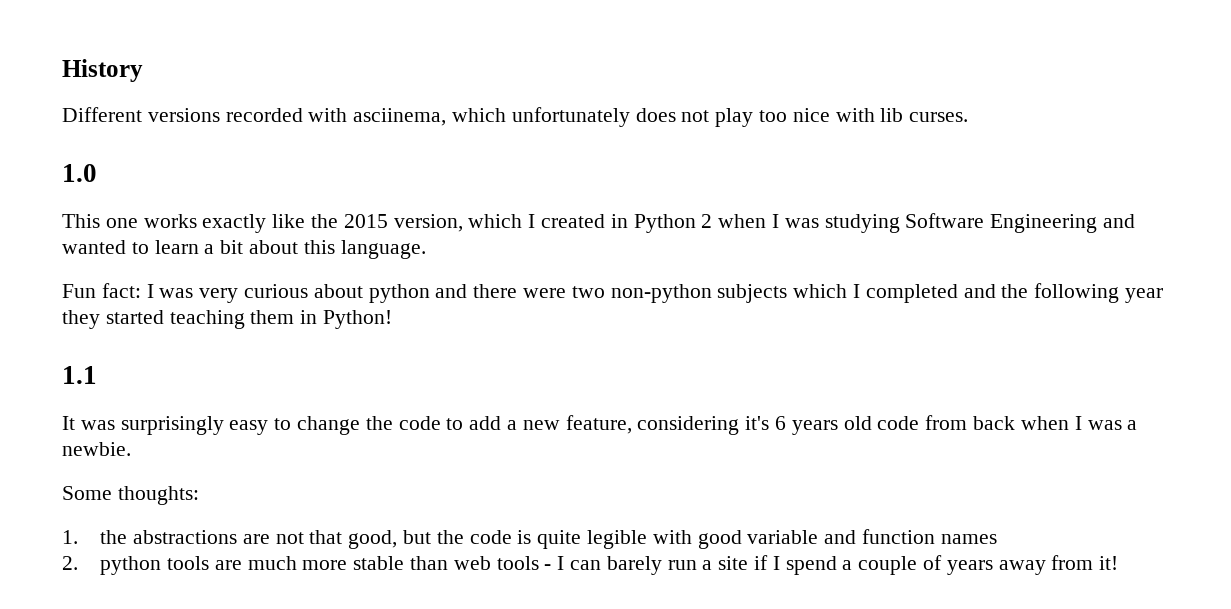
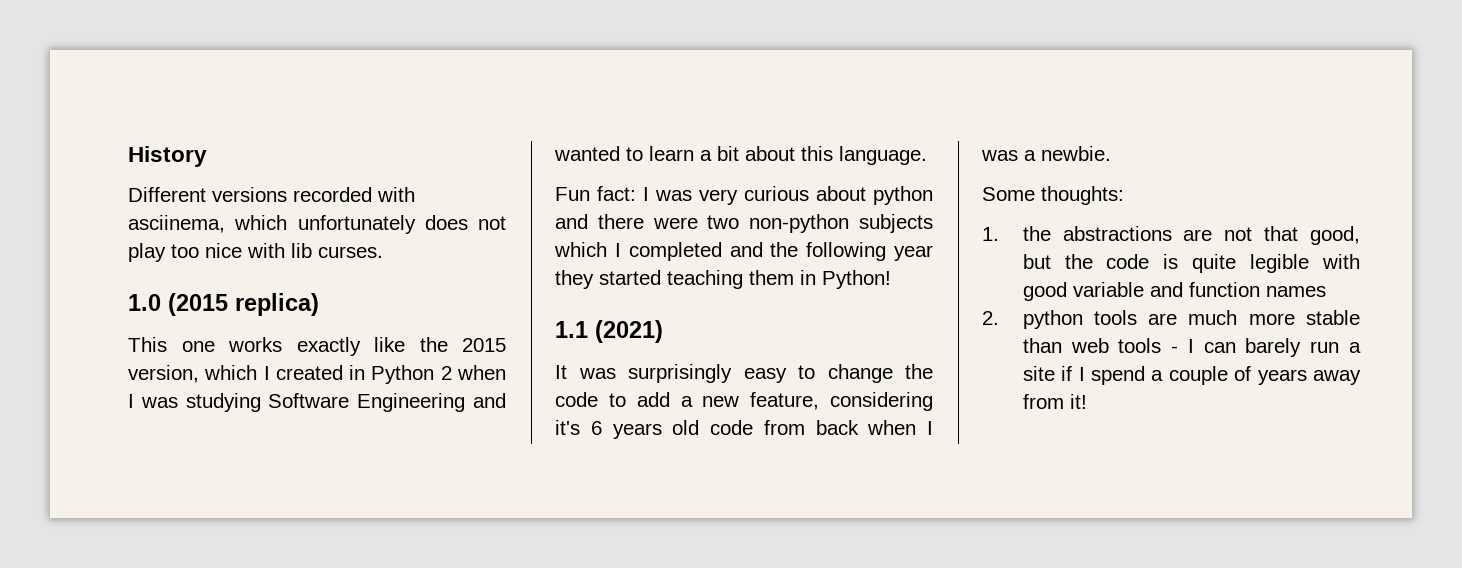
(97, 173) none -> [168,293,319,316] (2015 replica)
(97, 375) none -> [595,320,663,343] (2021)

